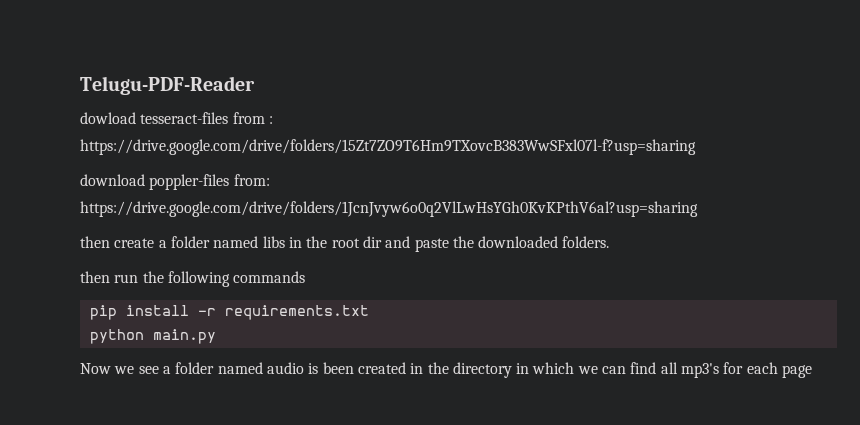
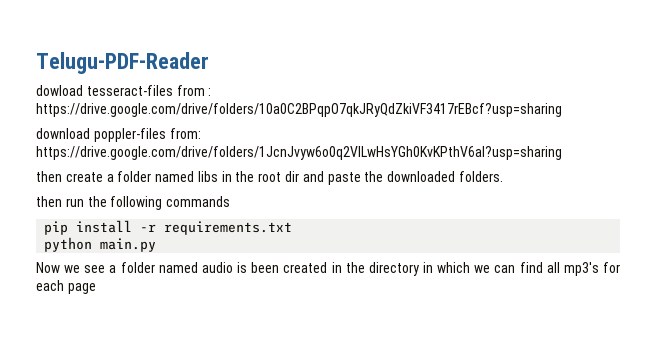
[80,139,696,155] https://drive.google.com/drive/folders/15Zt7ZO9T6Hm9TXovcB383WwSFxl07l-f?usp=sharing -> [36,103,562,117] https://drive.google.com/drive/folders/10a0C2BPqpO7qkJRyQdZkiVF3417rEBcf?usp=sharing

